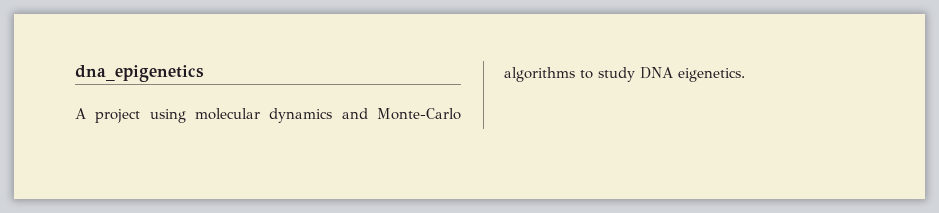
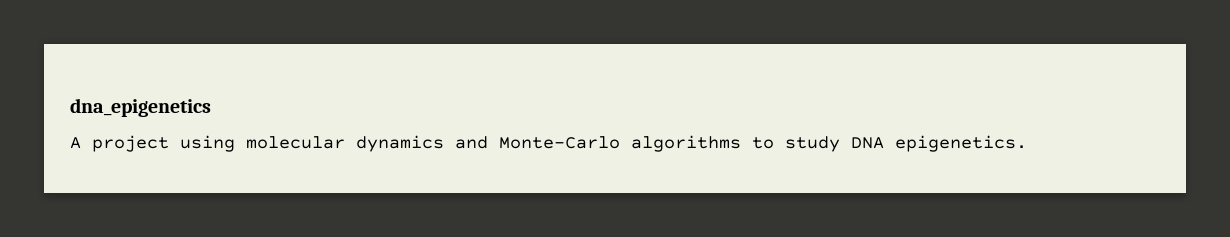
[678,68,745,82] eigenetics. -> [895,135,1027,152] epigenetics.

